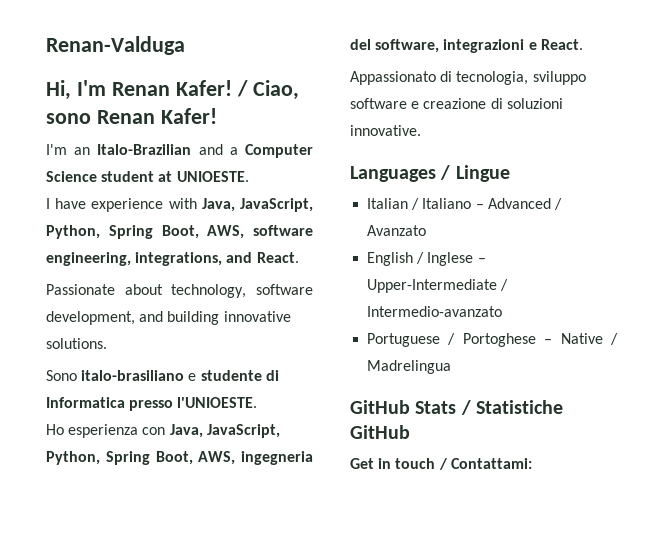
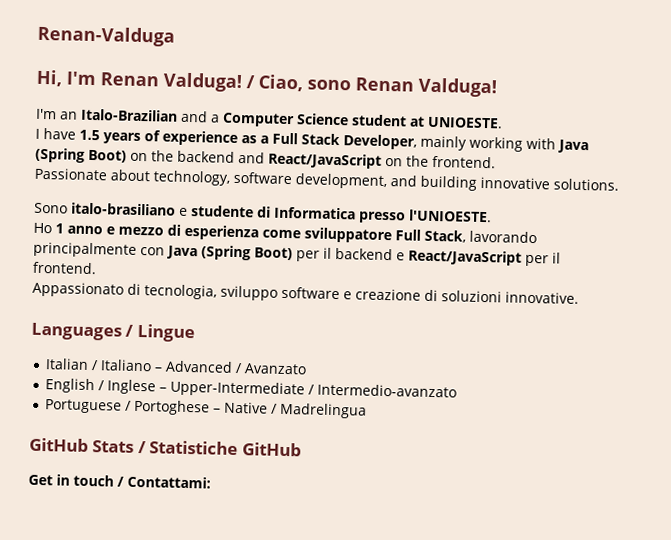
[175,80,232,96] Kafer! -> [163,72,242,93] Valduga!
[160,108,217,124] Kafer! -> [418,77,497,98] Valduga!
[91,198,313,212] [46,225,313,239] [46,252,299,266] experience with Java, JavaScript, Python, Spring Boot, AWS, software engineering, integrations, and React. -> [79,129,589,154] [35,147,496,169] 1.5 years of experience as a Full Stack Developer, mainly working with Java (Spring Boot) on the backend and React/JavaScript on the frontend.
[68,424,280,438] [46,451,313,465] [350,39,583,53] esperienza con Java, JavaScript, Python, Spring Boot, AWS, ingegneria del software, integrazioni e React. -> [55,223,537,244] [33,241,561,267] [32,261,97,275] 1 anno e mezzo di esperienza come sviluppatore Full Stack, lavorando principalmente con Java (Spring Boot) per il backend e React/JavaScript per il frontend.

